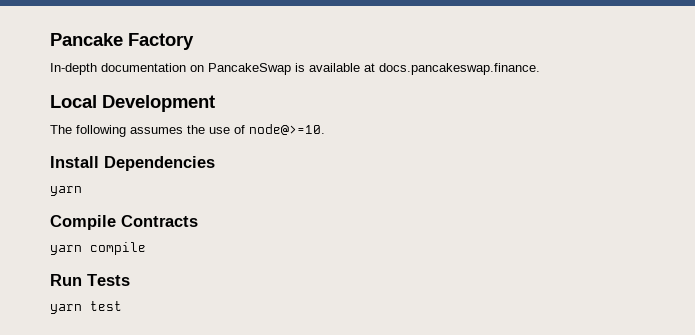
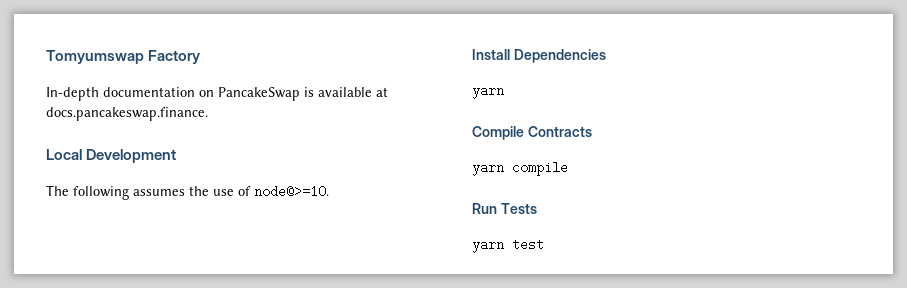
[50,33,123,46] Pancake -> [46,50,144,64] Tomyumswap

